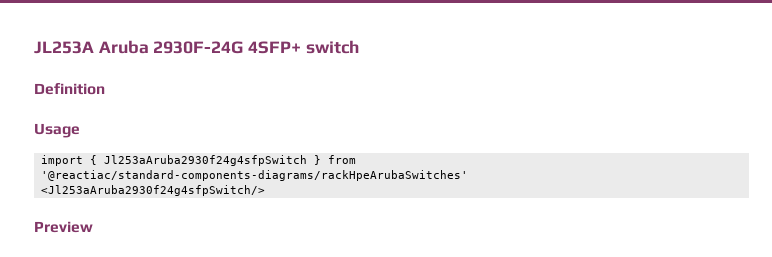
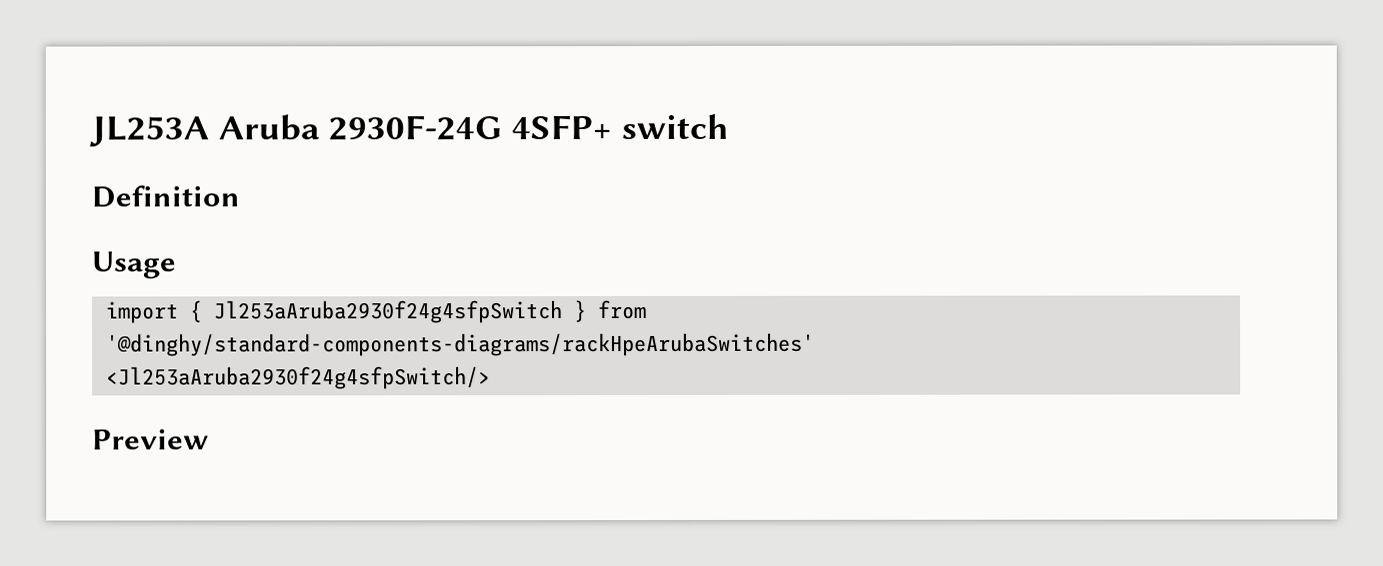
[41,170,469,181] '@reactiac/standard-components-diagrams/rackHpeArubaSwitches' -> [105,332,815,357] '@dinghy/standard-components-diagrams/rackHpeArubaSwitches'

